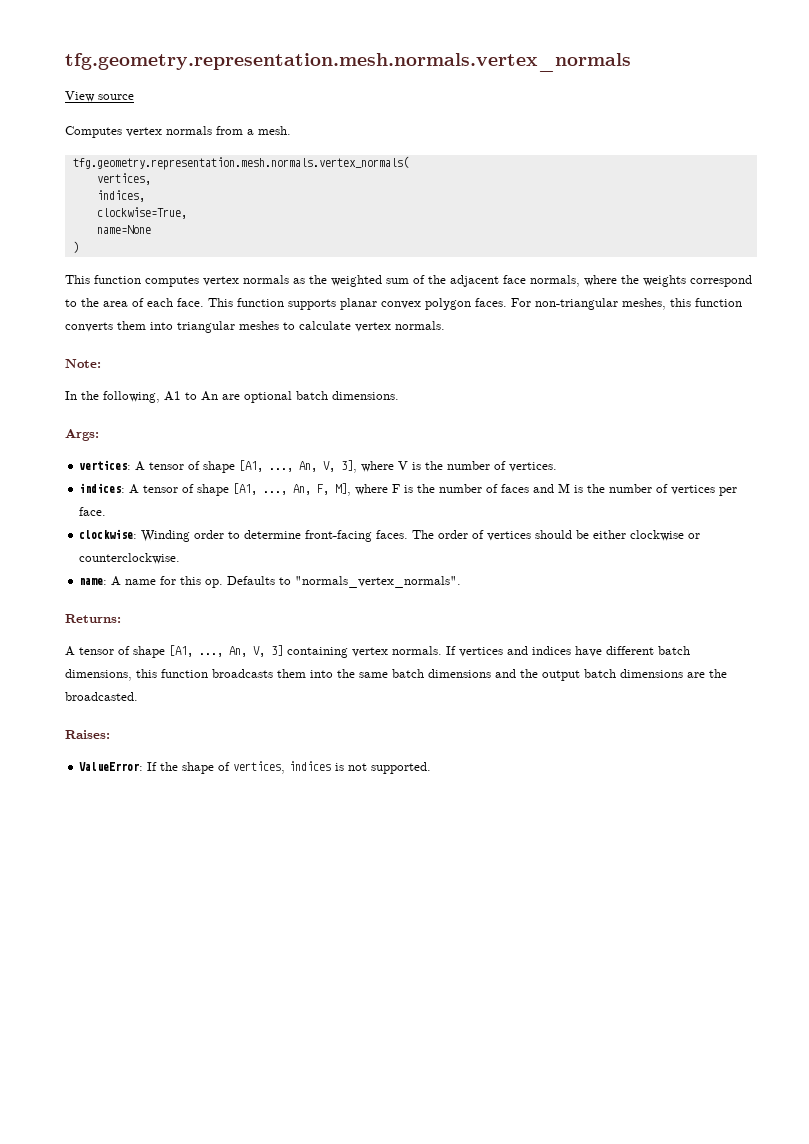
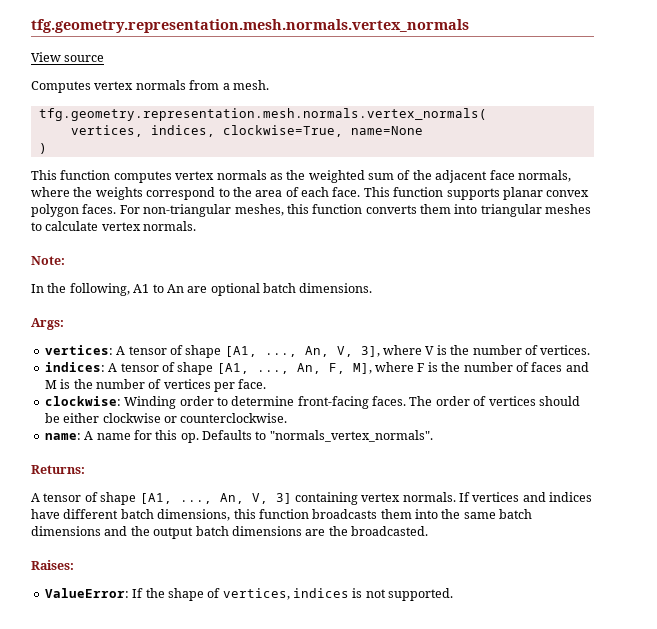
(151, 179) // -> (143, 131) none
(145, 196) // -> (215, 131) none
(187, 213) // -> (343, 131) none

